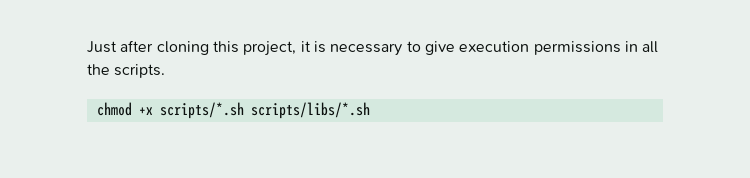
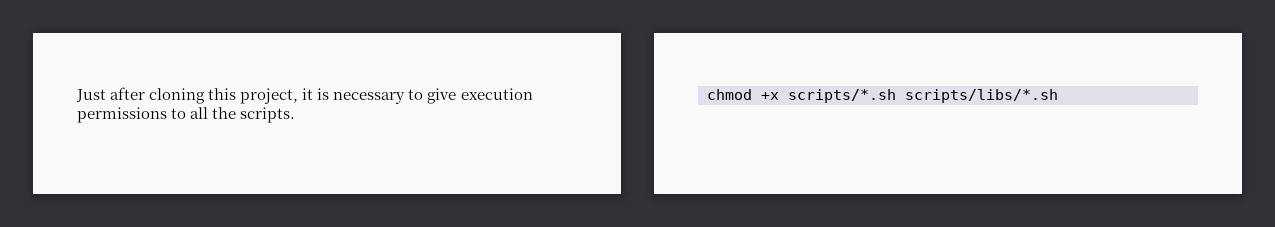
[624,41,638,52] in -> [171,108,187,119] to

